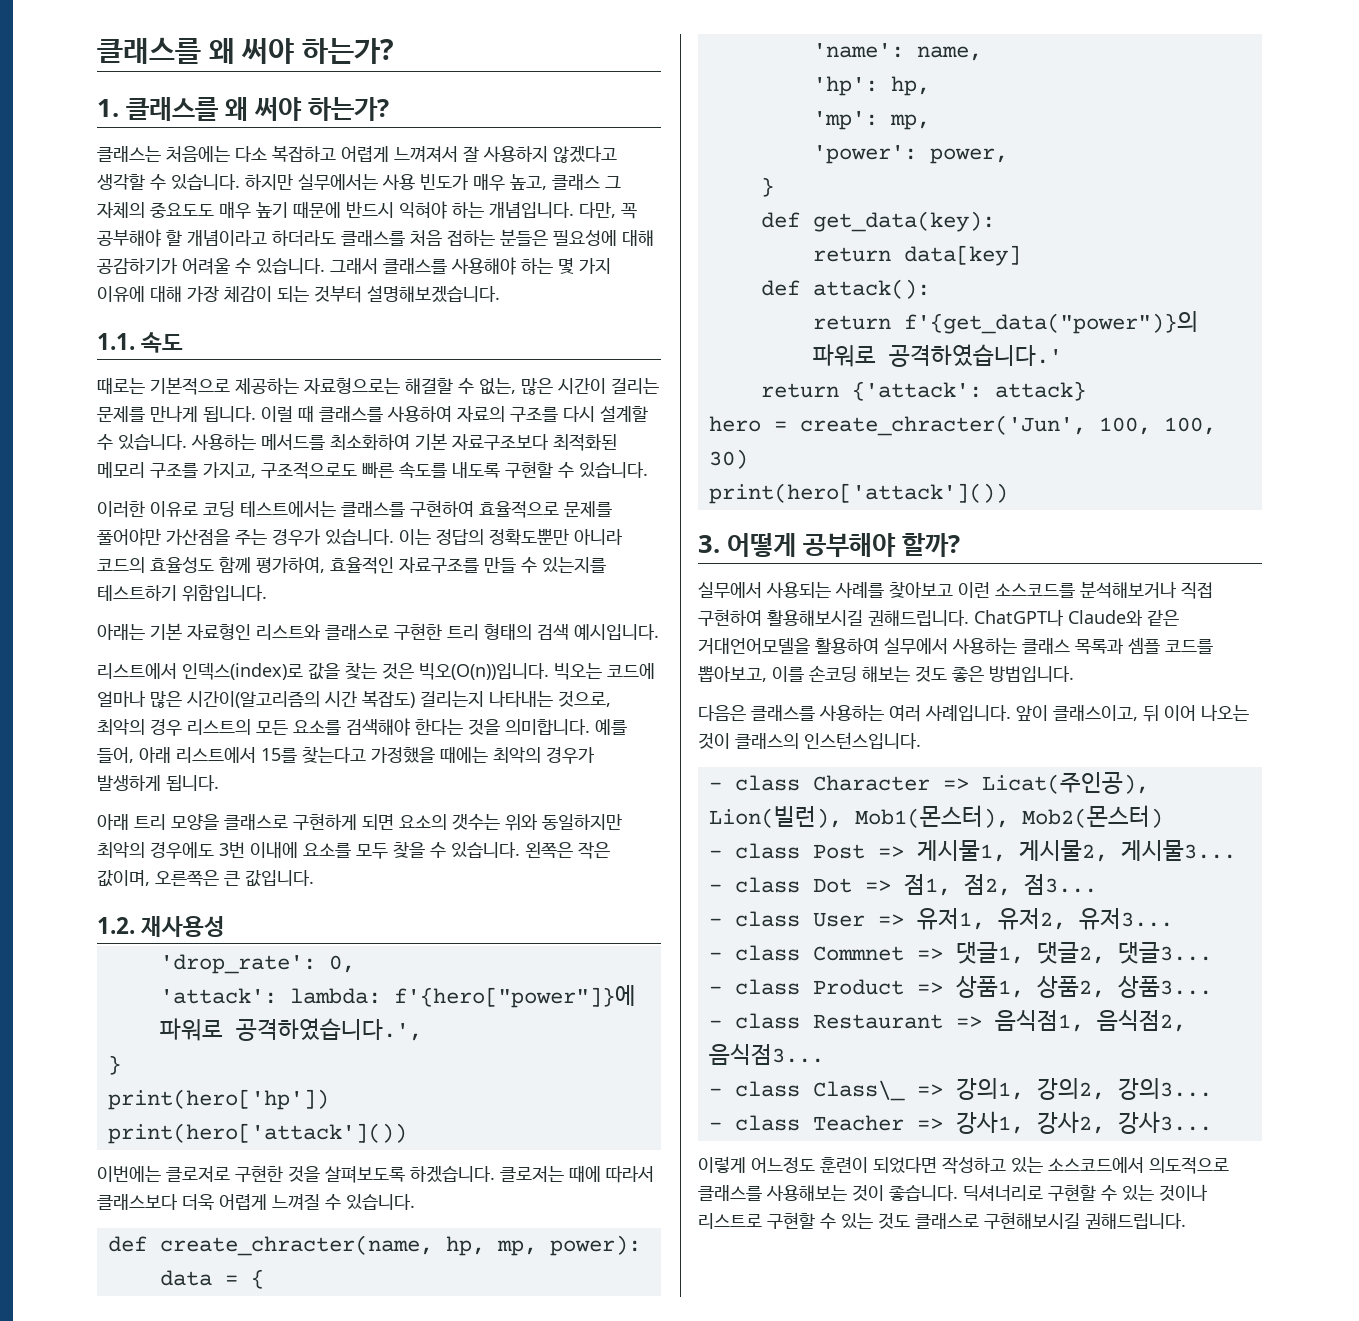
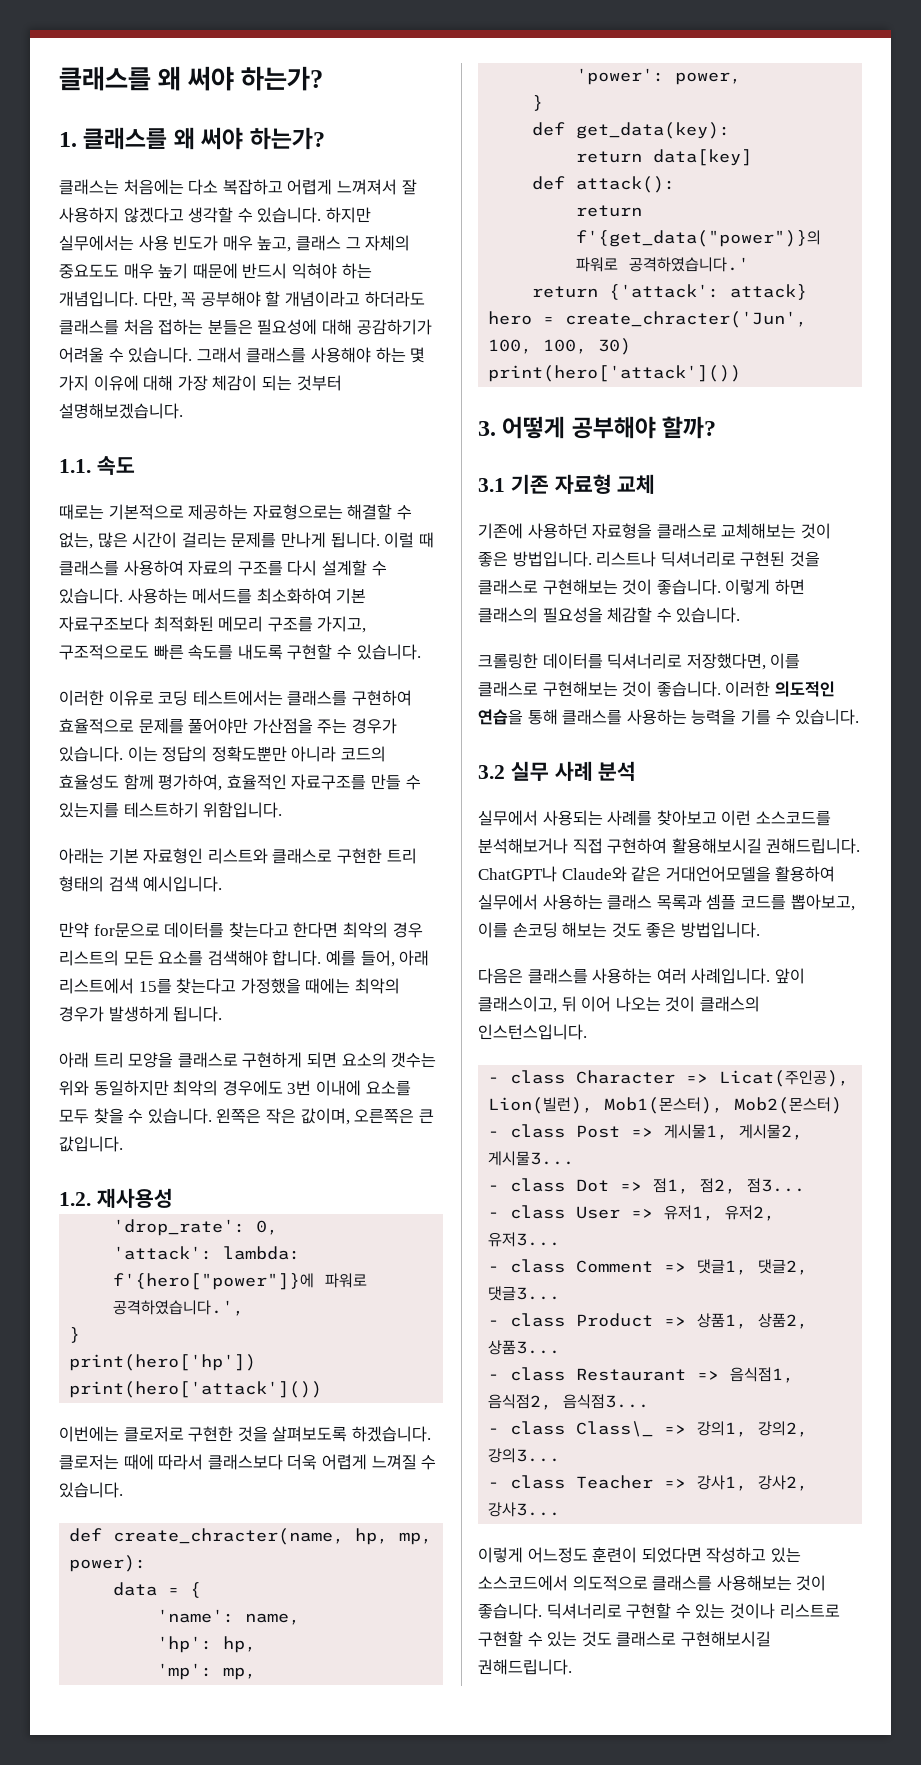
[97,663,655,680] [97,690,611,708] 리스트에서 인덱스(index)로 값을 찾는 것은 빅오(O(n))입니다. 빅오는 코드에 얼마나 많은 시간이(알고리즘의 시간 복잡도) 걸리는지 나타내는 것으로, -> [59,922,339,938] 만약 for문으로 데이터를 찾는다고 한다면
[415,719,590,735] 한다는 것을 의미합니다. -> [272,950,322,966] 합니다.
(960, 545) none -> [478,474,656,494] [478,523,831,539] [478,551,820,567] [478,579,805,595] [478,607,741,623] [478,653,801,670] [478,681,835,697] [478,709,860,725] [478,761,637,781] // 3.1 기존 자료형 교체 // 기존에 사용하던 자료형을 클래스로 교체해보는 것이 좋은 방법입니다. 리스트나 딕셔너리로 구현된 것을 클래스로 구현해보는 것이 좋습니다. 이렇게 하면 클래스의 필요성을 체감할 수 있습니다. // 크롤링한 데이터를 딕셔너리로 저장했다면, 이를 클래스로 구현해보는 것이 좋습니다. 이러한 의도적인 연습을 통해 클래스를 사용하는 능력을 기를 수 있습니다. // 3.2 실무 사례 분석
[812,946,904,961] Commnet -> [576,1260,654,1273] Comment

